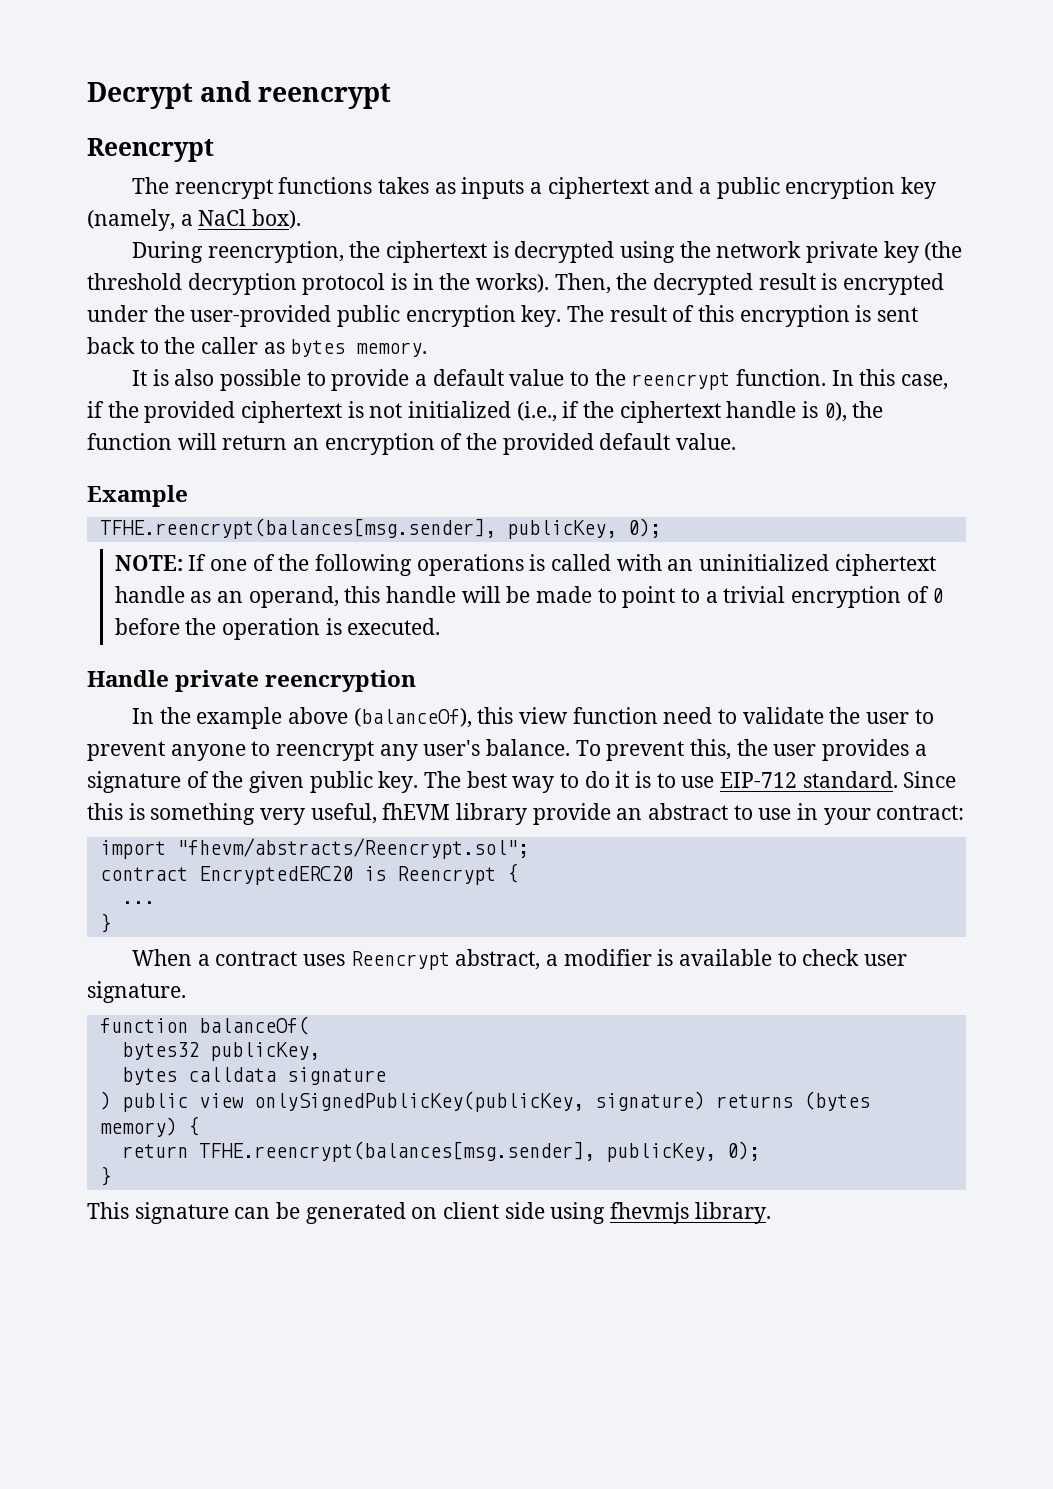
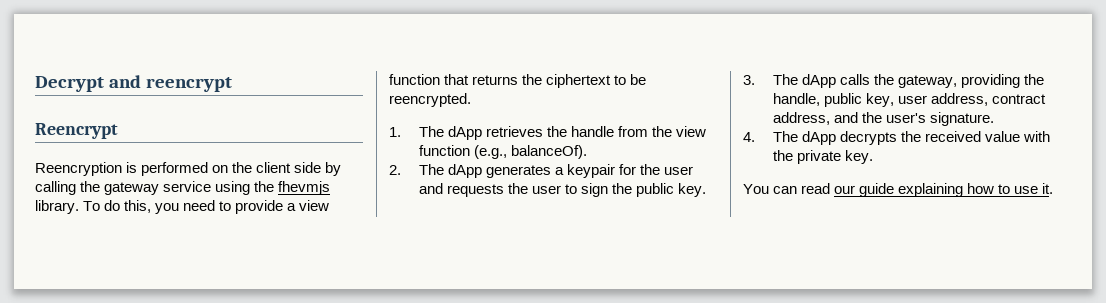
[131,177,936,199] [87,209,302,231] [131,241,963,263] [87,273,945,295] [87,305,919,327] [87,337,428,357] [131,369,948,391] [87,401,884,423] [87,433,737,455] [87,485,188,507] [99,518,661,539] [114,554,936,576] [114,586,944,608] [114,618,441,640] [87,670,417,692] [131,707,934,729] [87,739,927,761] [87,771,957,793] [87,803,965,825] [99,838,529,859] [99,863,518,885] [121,901,155,904] [99,913,111,933] [131,949,907,970] [87,981,186,1003] [99,1016,309,1035] [121,1042,320,1061] [121,1067,386,1085] [99,1091,870,1112] [99,1116,199,1137] [121,1141,760,1162] [99,1166,111,1186] [87,1202,771,1224] The reencrypt functions takes as inputs a ciphertext and a public encryption key (namely, a NaCl box). // During reencryption, the ciphertext is decrypted using the network private key (the threshold decryption protocol is in the works). Then, the decrypted result is encrypted under the user-provided public encryption key. The result of this encryption is sent back to the caller as bytes memory. // It is also possible to provide a default value to the reencrypt function. In this case, if the provided ciphertext is not initialized (i.e., if the ciphertext handle is 0), the function will return an encryption of the provided default value. // Example // TFHE.reencrypt(balances[msg.sender], publicKey, 0); // NOTE: If one of the following operations is called with an uninitialized ciphertext handle as an operand, this handle will be made to point to a trivial encryption of 0 before the operation is executed. // Handle private reencryption // In the example above (balanceOf), this view function need to validate the user to prevent anyone to reencrypt any user's balance. To prevent this, the user provides a signature of the given public key. The best way to do it is to use EIP-712 standard. Since this is something very useful, fhEVM library provide an abstract to use in your contract: // import "fhevm/abstracts/Reencrypt.sol"; // contract EncryptedERC20 is Reencrypt { // ... // } // When a contract uses Reencrypt abstract, a modifier is available to check user signature. // function balanceOf( // bytes32 publicKey, // bytes calldata signature // ) public view onlySignedPublicKey(publicKey, signature) returns (bytes memory) { // return TFHE.reencrypt(balances[msg.sender], publicKey, 0); // } // This signature can be generated on client side using fhevmjs library. -> [35,162,342,176] [35,181,331,195] [35,200,330,214] [389,74,647,88] [389,93,471,107] [389,126,707,140] [418,145,587,159] [389,164,694,178] [418,183,707,197] [743,74,1044,88] [772,93,1046,107] [772,112,994,126] [743,131,1050,145] [772,150,873,164] [743,183,1054,197] Reencryption is performed on the client side by calling the gateway service using the fhevmjs library. To do this, you need to provide a view function that returns the ciphertext to be reencrypted. // 1. The dApp retrieves the handle from the view function (e.g., balanceOf). // 2. The dApp generates a keypair for the user and requests the user to sign the public key. // 3. The dApp calls the gateway, providing the handle, public key, user address, contract address, and the user's signature. // 4. The dApp decrypts the received value with the private key. // You can read our guide explaining how to use it.

